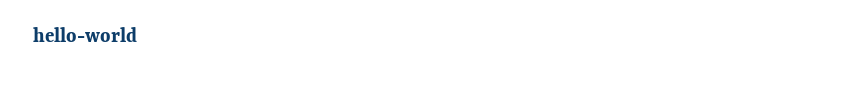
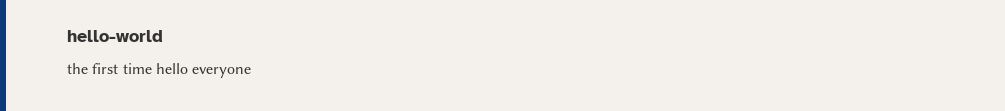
(137, 34) none -> [67,63,252,78] // the first time hello everyone

